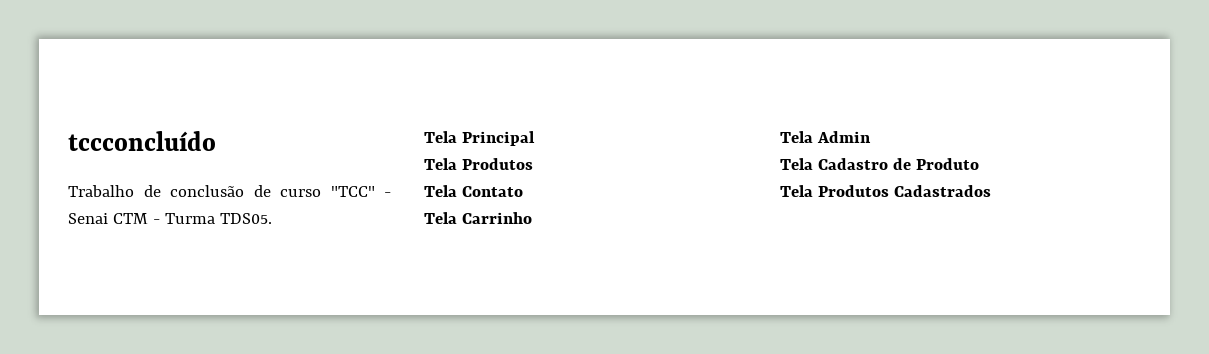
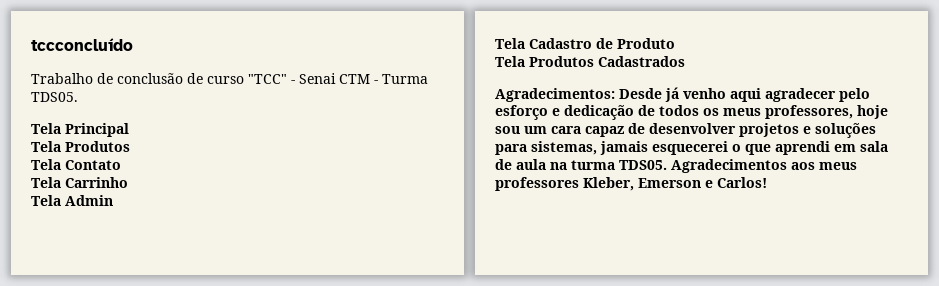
(991, 191) none -> [495,87,870,102] [495,105,888,120] [495,123,876,138] [495,141,888,155] [495,159,857,173] [495,177,767,191] // Agradecimentos: Desde já venho aqui agradecer pelo esforço e dedicação de todos os meus professores, hoje sou um cara capaz de desenvolver projetos e soluções para sistemas, jamais esquecerei o que aprendi em sala de aula na turma TDS05. Agradecimentos aos meus professores Kleber, Emerson e Carlos!

